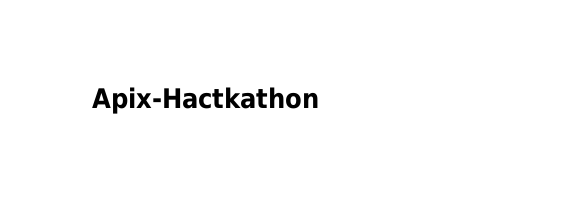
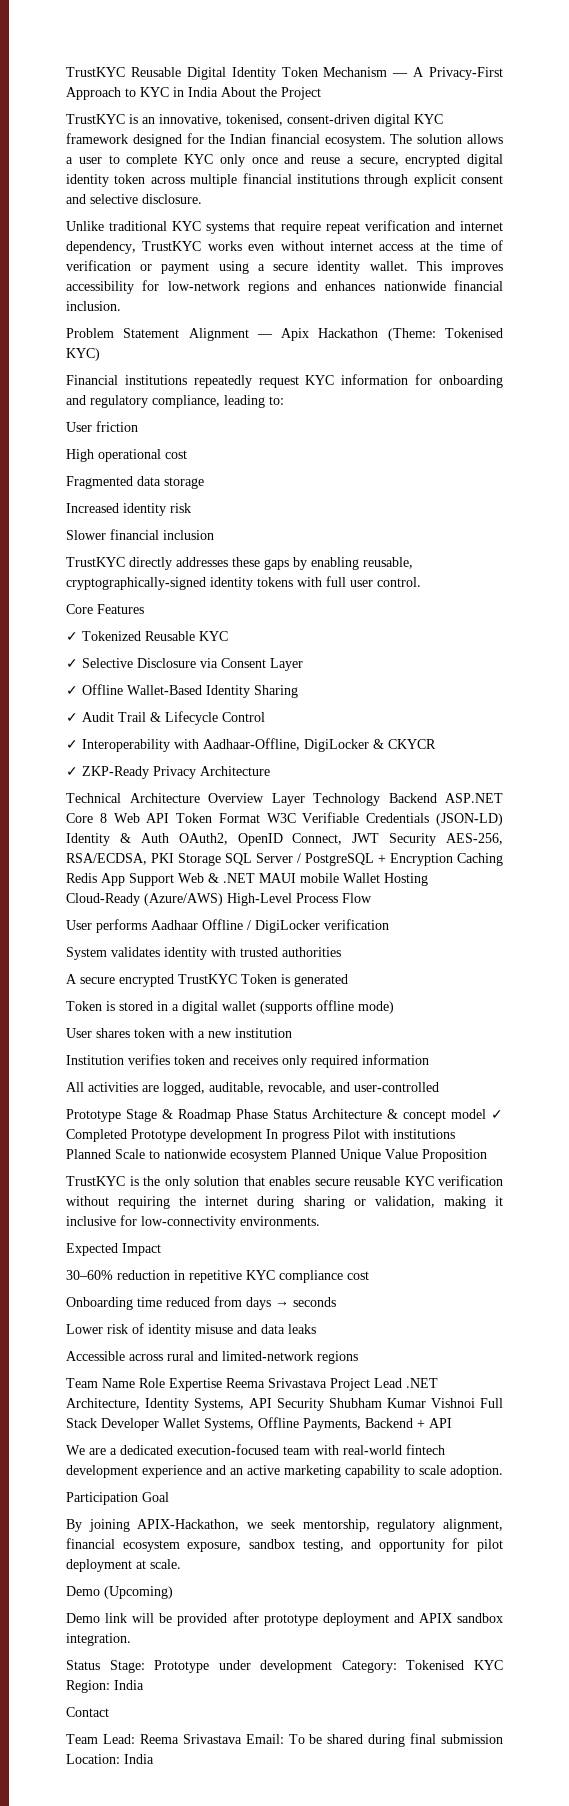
[92,87,319,114] Apix-Hactkathon -> [66,67,503,80] [66,87,321,100] [66,114,443,127] [66,133,503,147] [66,154,503,167] [66,173,503,187] [66,194,202,204] [66,220,503,234] [66,240,503,254] [66,260,504,274] [66,280,503,294] [66,301,121,311] [66,328,503,341] [66,348,100,361] [66,374,503,388] [66,395,284,408] [66,421,138,432] [66,449,187,462] [66,476,204,489] [66,503,191,516] [66,529,214,540] [66,557,413,570] [66,576,421,590] [66,604,144,614] [66,631,228,641] [66,658,303,671] [66,684,298,698] [66,711,265,725] [66,738,436,752] [66,766,270,779] [66,793,503,806] [66,812,503,826] [66,833,503,846] [66,853,503,866] [66,873,428,886] [66,893,372,906] [66,919,389,933] [66,947,341,960] [66,974,348,987] [66,1000,394,1014] [66,1028,292,1038] [66,1054,429,1068] [66,1082,439,1095] [66,1109,503,1122] [66,1129,455,1142] [66,1149,487,1162] [66,1175,503,1189] [66,1196,503,1209] [66,1215,320,1229] [66,1243,161,1256] [66,1270,369,1283] [66,1296,336,1310] [66,1323,316,1337] [66,1351,358,1364] [66,1378,438,1391] [66,1398,503,1411] [66,1417,452,1431] [66,1444,445,1455] [66,1465,503,1478] [66,1492,169,1505] [66,1519,504,1532] [66,1538,503,1552] [66,1559,181,1572] [66,1586,173,1599] [66,1612,504,1626] [66,1633,131,1646] [66,1660,503,1673] [66,1680,144,1693] [66,1707,109,1717] [66,1733,503,1747] [66,1754,154,1764] TrustKYC Reusable Digital Identity Token Mechanism — A Privacy-First Approach to KYC in India About the Project // TrustKYC is an innovative, tokenised, consent-driven digital KYC framework designed for the Indian financial ecosystem. The solution allows a user to complete KYC only once and reuse a secure, encrypted digital identity token across multiple financial institutions through explicit consent and selective disclosure. // Unlike traditional KYC systems that require repeat verification and internet dependency, TrustKYC works even without internet access at the time of verification or payment using a secure identity wallet. This improves accessibility for low-network regions and enhances nationwide financial inclusion. // Problem Statement Alignment — Apix Hackathon (Theme: Tokenised KYC) // Financial institutions repeatedly request KYC information for onboarding and regulatory compliance, leading to: // User friction // High operational cost // Fragmented data storage // Increased identity risk // Slower financial inclusion // TrustKYC directly addresses these gaps by enabling reusable, cryptographically-signed identity tokens with full user control. // Core Features // ✓ Tokenized Reusable KYC // ✓ Selective Disclosure via Consent Layer // ✓ Offline Wallet-Based Identity Sharing // ✓ Audit Trail & Lifecycle Control // ✓ Interoperability with Aadhaar-Offline, DigiLocker & CKYCR // ✓ ZKP-Ready Privacy Architecture // Technical Architecture Overview Layer Technology Backend ASP.NET Core 8 Web API Token Format W3C Verifiable Credentials (JSON-LD) Identity & Auth OAuth2, OpenID Connect, JWT Security AES-256, RSA/ECDSA, PKI Storage SQL Server / PostgreSQL + Encryption Caching Redis App Support Web & .NET MAUI mobile Wallet Hosting Cloud-Ready (Azure/AWS) High-Level Process Flow // User performs Aadhaar Offline / DigiLocker verification // System validates identity with trusted authorities // A secure encrypted TrustKYC Token is generated // Token is stored in a digital wallet (supports offline mode) // User shares token with a new institution // Institution verifies token and receives only required information // All activities are logged, auditable, revocable, and user-controlled // Prototype Stage & Roadmap Phase Status Architecture & concept model ✓ Completed Prototype development In progress Pilot with institutions Planned Scale to nationwide ecosystem Planned Unique Value Proposition // TrustKYC is the only solution that enables secure reusable KYC verification without requiring the internet during sharing or validation, making it inclusive for low-connectivity environments. // Expected Impact // 30–60% reduction in repetitive KYC compliance cost // Onboarding time reduced from days → seconds // Lower risk of identity misuse and data leaks // Accessible across rural and limited-network regions // Team Name Role Expertise Reema Srivastava Project Lead .NET Architecture, Identity Systems, API Security Shubham Kumar Vishnoi Full Stack Developer Wallet Systems, Offline Payments, Backend + API // We are a dedicated execution-focused team with real-world fintech development experience and an active marketing capability to scale adoption. // Participation Goal // By joining APIX-Hackathon, we seek mentorship, regulatory alignment, financial ecosystem exposure, sandbox testing, and opportunity for pilot deployment at scale. // Demo (Upcoming) // Demo link will be provided after prototype deployment and APIX sandbox integration. // Status Stage: Prototype under development Category: Tokenised KYC Region: India // Contact // Team Lead: Reema Srivastava Email: To be shared during final submission Location: India

